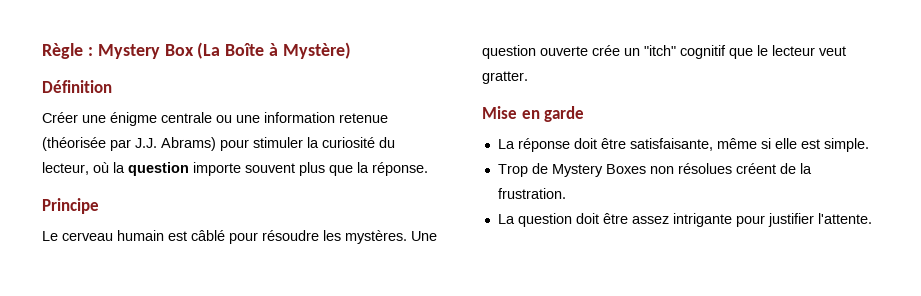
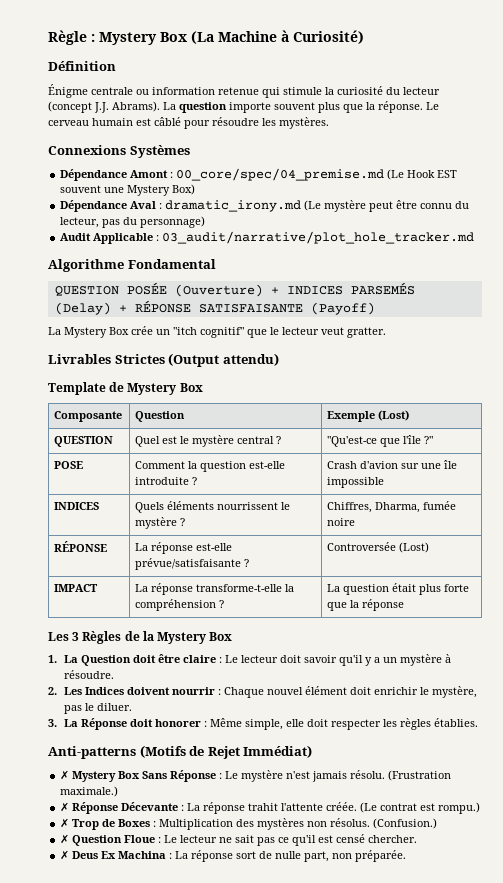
[225,42,352,59] [42,80,112,93] [42,112,157,126] Boîte à Mystère) // Définition // Créer une énigme -> [218,30,364,44] [48,61,116,71] [48,84,88,98] Machine à Curiosité) // Définition // Énigme
[236,115,260,123] une -> (149, 92) none
[42,137,395,151] [42,162,125,175] (théorisée par J.J. Abrams) pour stimuler la curiosité du lecteur, où la -> [262,86,440,98] [48,101,176,113] qui stimule la curiosité du lecteur (concept J.J. Abrams). La
[42,198,99,214] // Principe // -> (423, 107) none
[411,231,437,241] [482,45,726,59] Une question ouverte crée un "itch" cognitif -> [48,145,190,158] [60,168,458,181] [60,184,196,196] [60,200,470,212] [60,216,206,228] [60,231,475,244] [48,259,216,272] [54,282,415,297] [54,300,375,315] [48,326,244,338] // Connexions Systèmes // Dépendance Amont : 00_core/spec/04_premise.md (Le Hook EST souvent une Mystery Box) // Dépendance Aval : dramatic_irony.md (Le mystère peut être connu du lecteur, pas du personnage) // Audit Applicable : 03_audit/narrative/plot_hole_tracker.md // Algorithme Fondamental // QUESTION POSÉE (Ouverture) + INDICES PARSEMÉS (Delay) + RÉPONSE SATISFAISANTE (Payoff) // La Mystery Box crée un "itch cognitif"
[482,106,585,122] [497,138,869,152] [497,163,812,177] [497,188,566,199] [497,213,872,227] Mise en garde // La réponse doit être satisfaisante, même si elle est simple. // Trop de Mystery Boxes non résolues créent de la frustration. // La question doit être assez intrigante pour justifier l'attente. -> [48,353,279,367] [48,382,203,395] [54,411,123,422] [135,411,186,422] [327,410,410,422] [54,436,114,447] [135,435,282,447] [327,435,434,447] [54,461,84,469] [135,461,286,472] [135,477,198,485] [327,460,458,469] [327,477,385,488] [54,502,100,510] [135,501,291,513] [135,517,186,529] [327,501,457,513] [327,518,356,526] [54,541,108,552] [135,542,233,554] [135,558,250,570] [327,542,430,553] [54,584,99,592] [135,583,295,595] [135,599,225,611] [327,583,470,595] [327,599,405,611] [48,631,233,644] [48,654,452,666] [64,670,115,679] [48,686,478,698] [64,703,133,714] [48,718,479,730] [48,745,313,759] [60,770,452,782] [60,786,119,797] [60,802,481,814] [60,818,438,830] [60,834,418,846] [60,850,407,862] Livrables Strictes (Output attendu) // Template de Mystery Box // Composante | Question | Exemple (Lost) // QUESTION | Quel est le mystère central ? | "Qu'est-ce que l'île ?" // POSE | Comment la question est-elle introduite ? | Crash d'avion sur une île impossible // INDICES | Quels éléments nourrissent le mystère ? | Chiffres, Dharma, fumée noire // RÉPONSE | La réponse est-elle prévue/satisfaisante ? | Controversée (Lost) // IMPACT | La réponse transforme-t-elle la compréhension ? | La question était plus forte que la réponse // Les 3 Règles de la Mystery Box // 1. La Question doit être claire : Le lecteur doit savoir qu'il y a un mystère à résoudre. // 2. Les Indices doivent nourrir : Chaque nouvel élément doit enrichir le mystère, pas le diluer. // 3. La Réponse doit honorer : Même simple, elle doit respecter les règles établies. // Anti-patterns (Motifs de Rejet Immédiat) // ✗ Mystery Box Sans Réponse : Le mystère n'est jamais résolu. (Frustration maximale.) // ✗ Réponse Décevante : La réponse trahit l'attente créée. (Le contrat est rompu.) // ✗ Trop de Boxes : Multiplication des mystères non résolus. (Confusion.) // ✗ Question Floue : Le lecteur ne sait pas ce qu'il est censé chercher. // ✗ Deus Ex Machina : La réponse sort de nulle part, non préparée.

